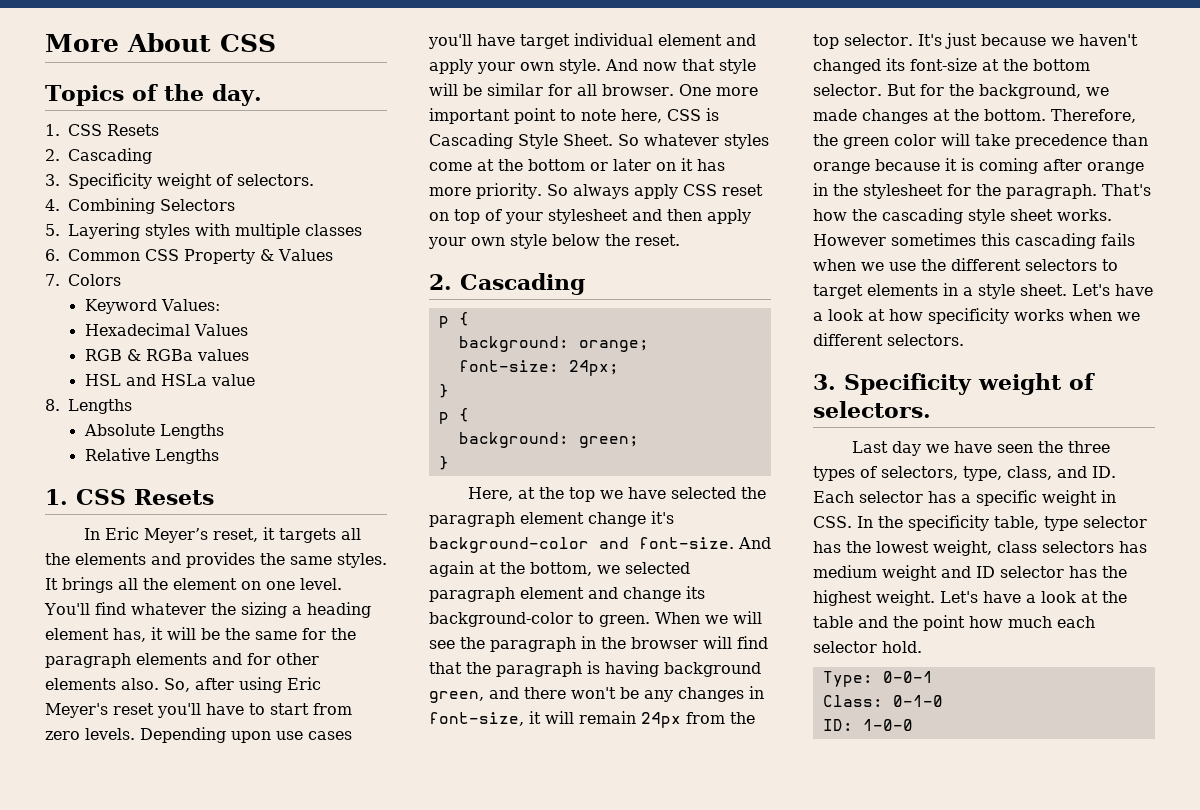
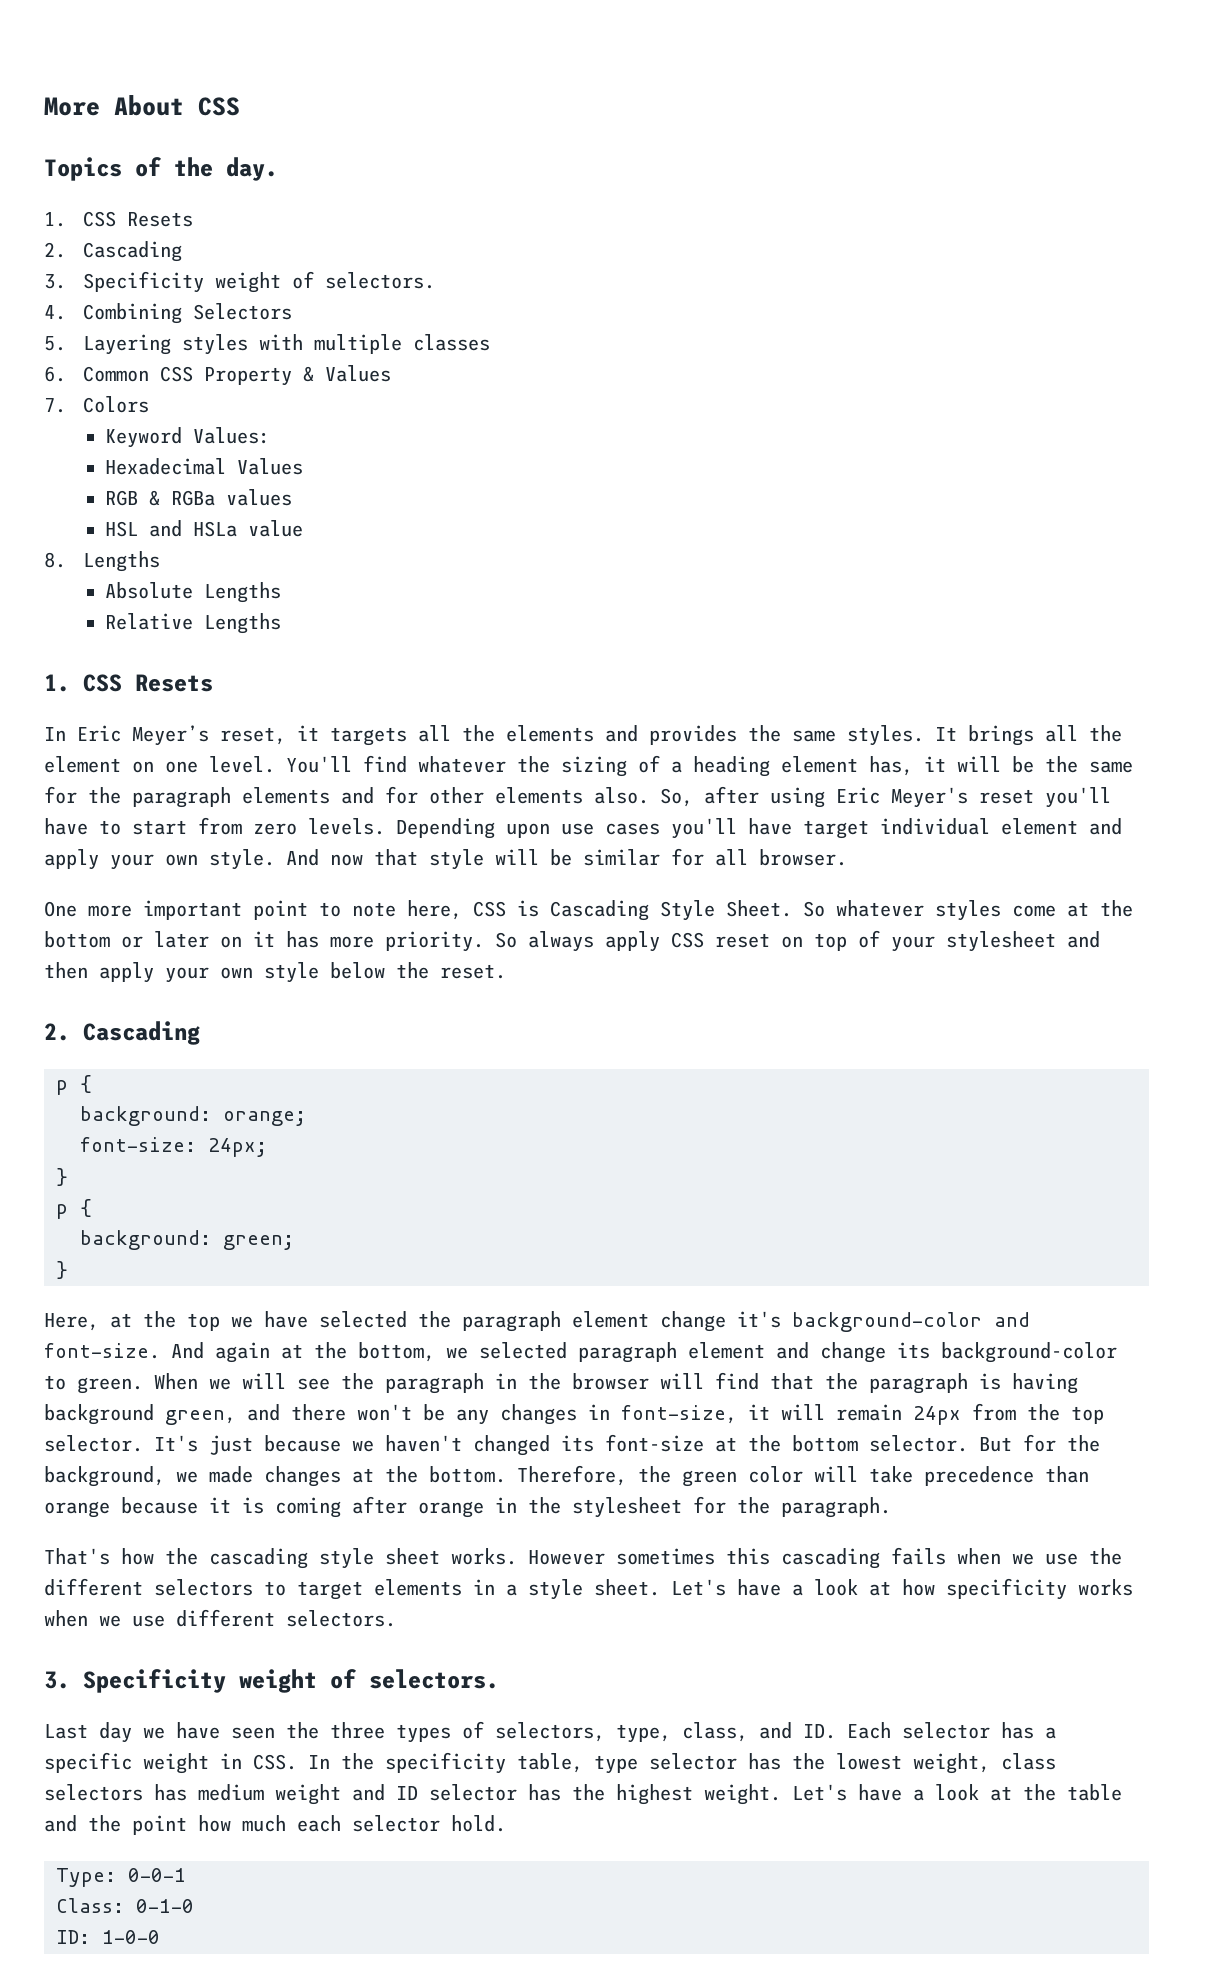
(287, 610) none -> [638,755,660,773] of
(674, 90) none -> (847, 857) //
(1097, 191) none -> (891, 1507) //
(1140, 316) none -> [132,1615,165,1627] use

